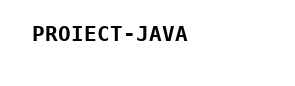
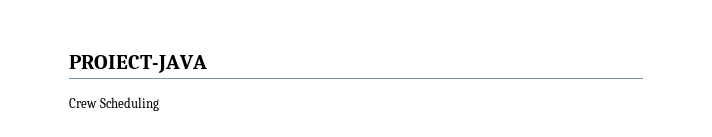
(188, 33) none -> [69,97,159,111] // Crew Scheduling

